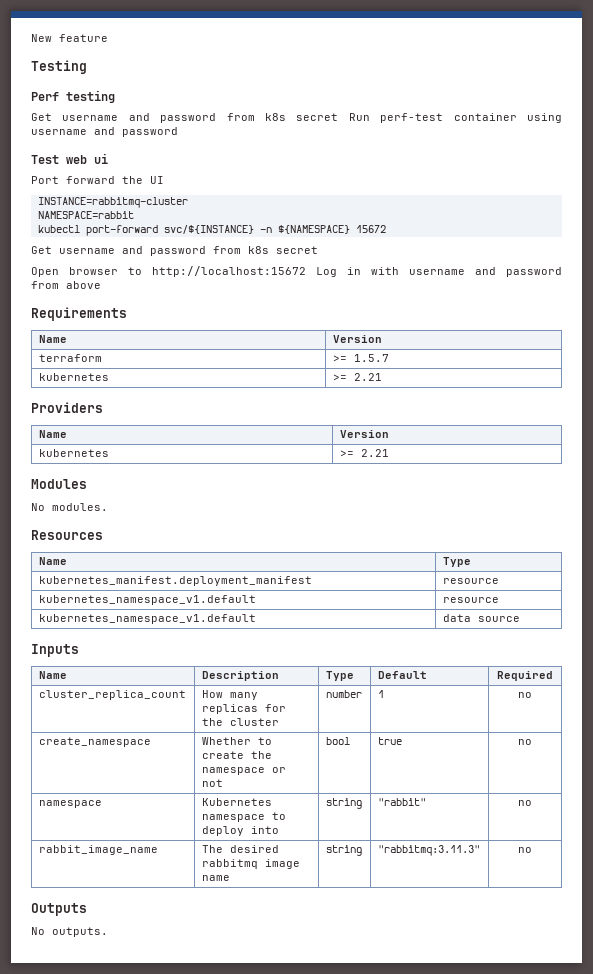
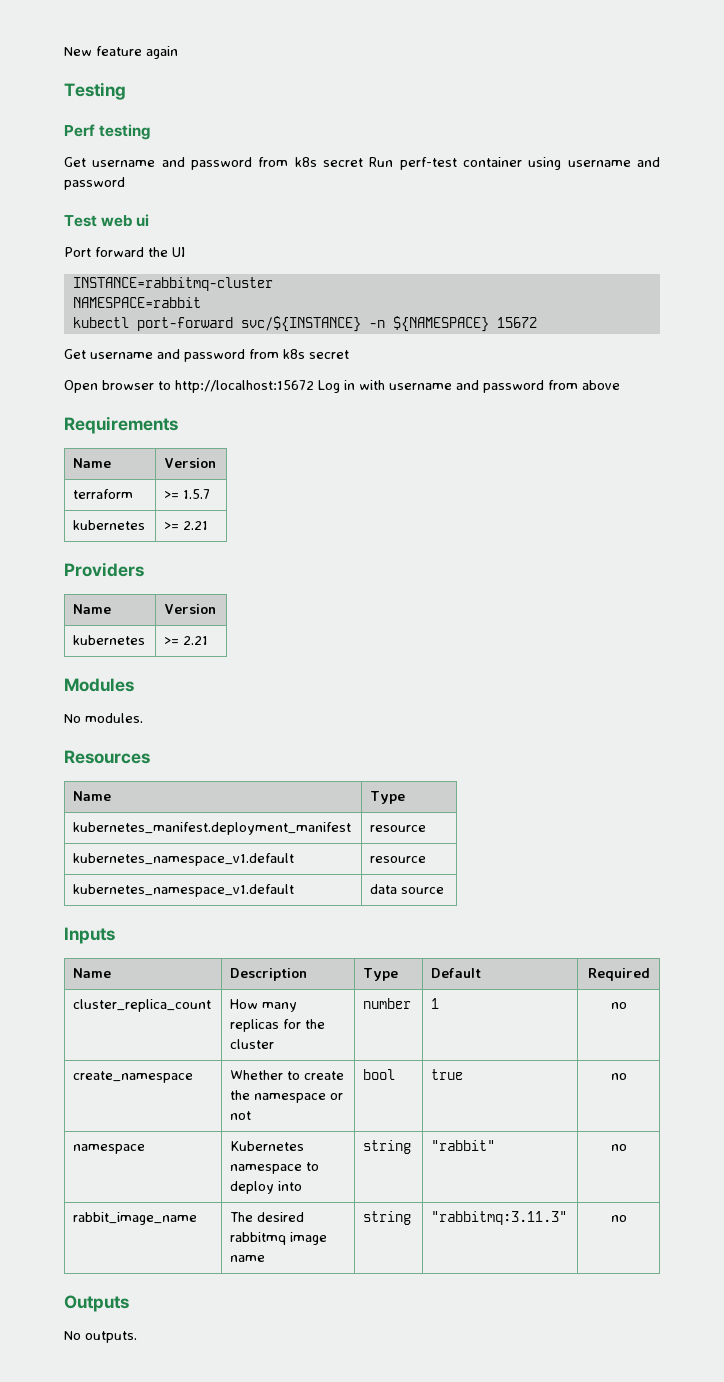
(108, 38) none -> [146,46,178,59] again

